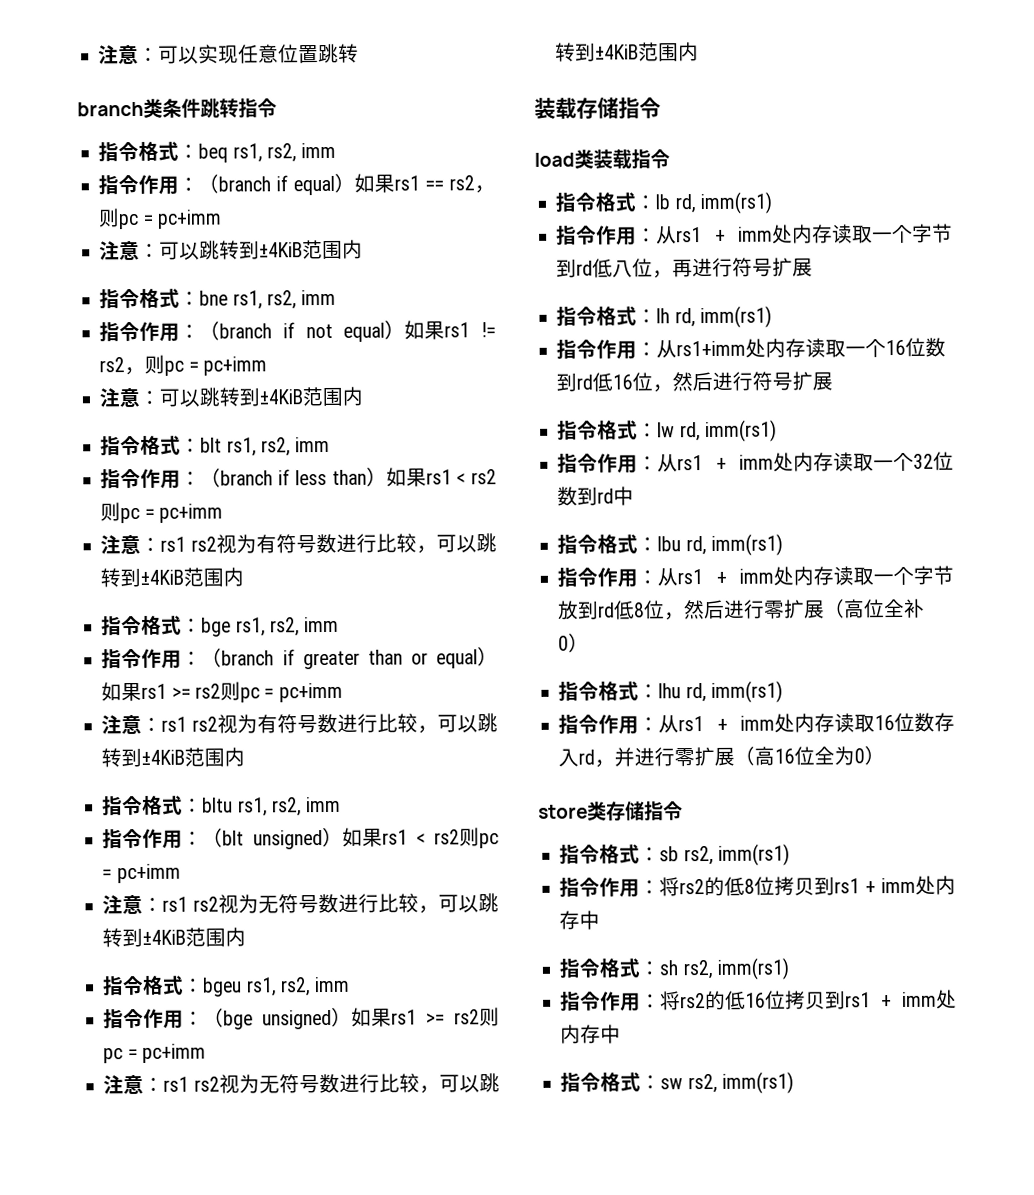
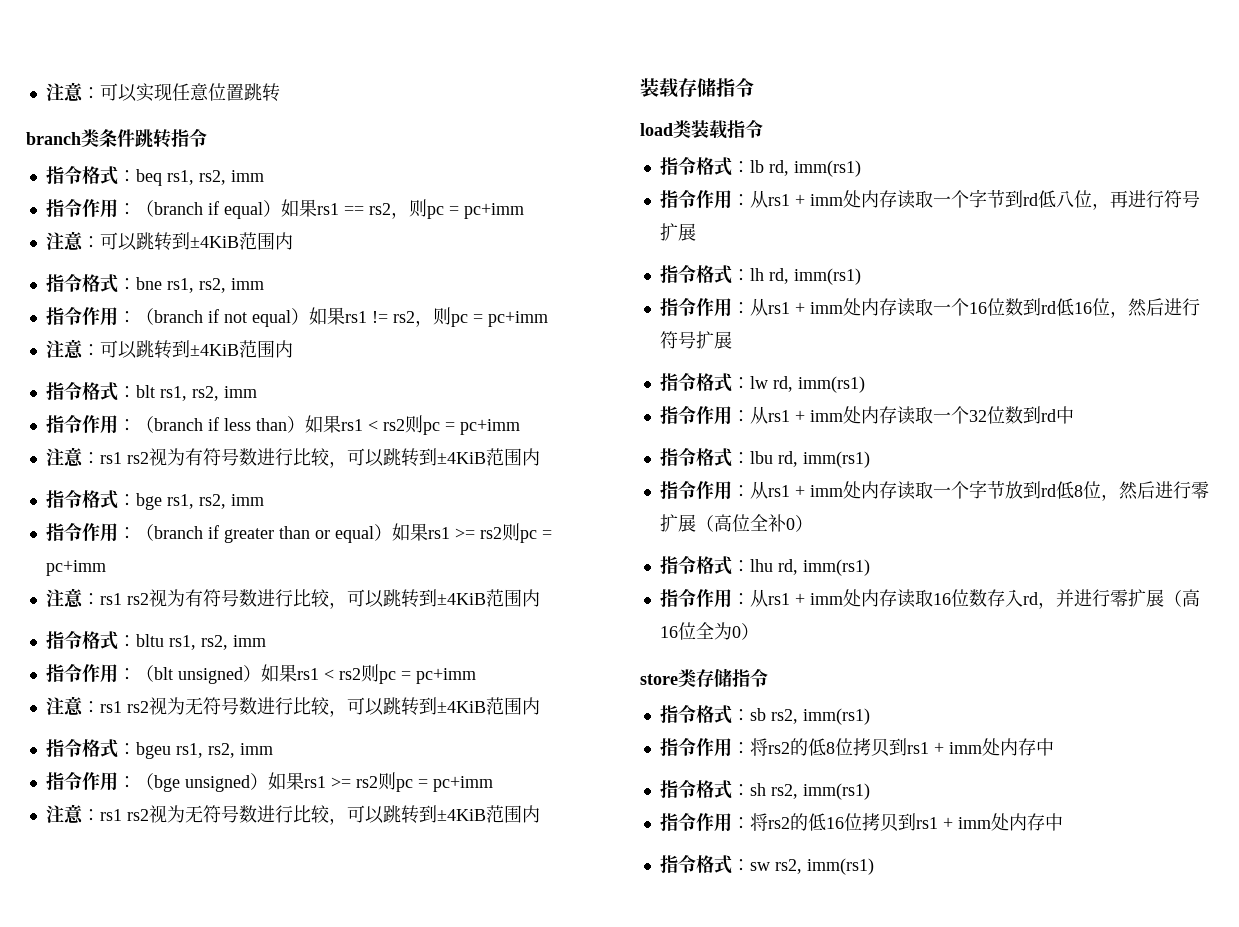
[676,340,747,357] rs1+imm -> [767,302,843,314] rs1 + imm

